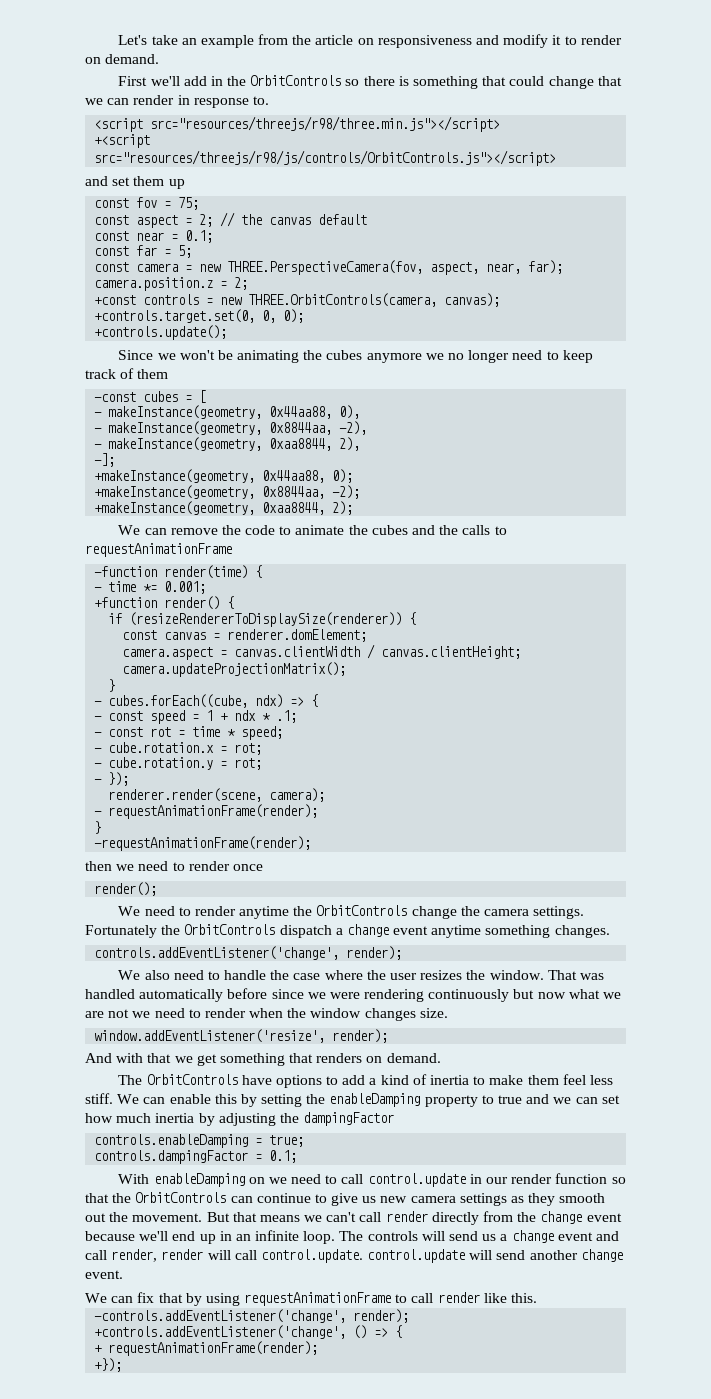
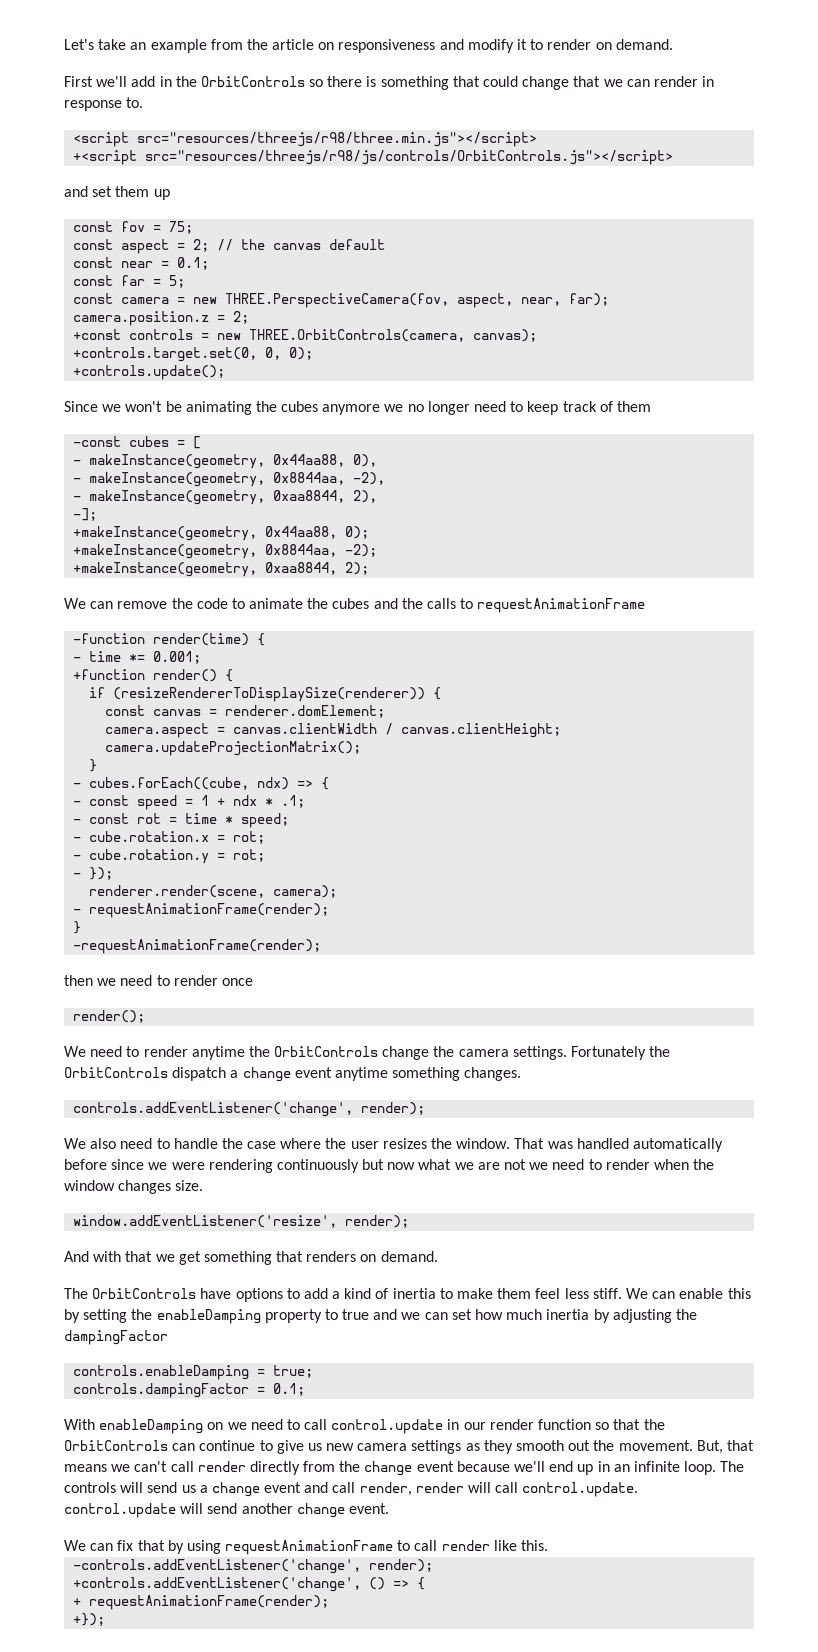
[206,1212,230,1222] But -> [696,1440,723,1454] But,

